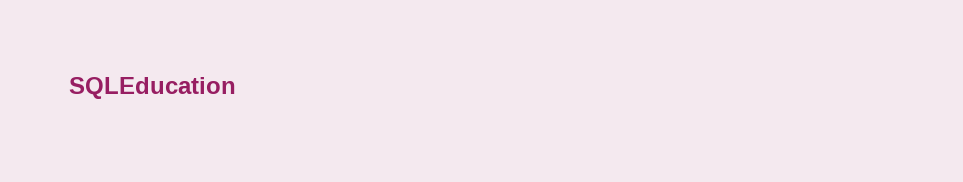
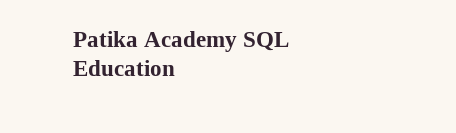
[69,77,236,99] SQLEducation -> [73,31,290,52] [73,60,175,76] Patika Academy SQL Education

